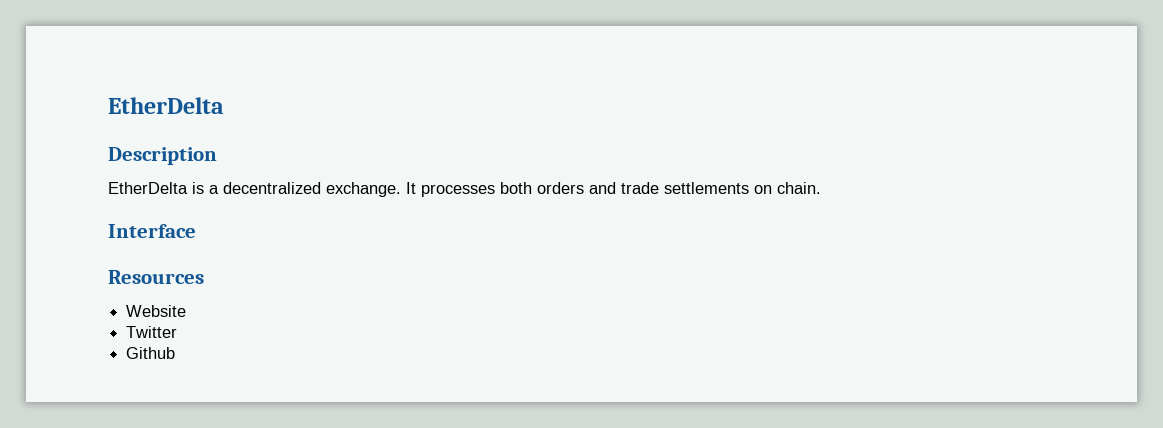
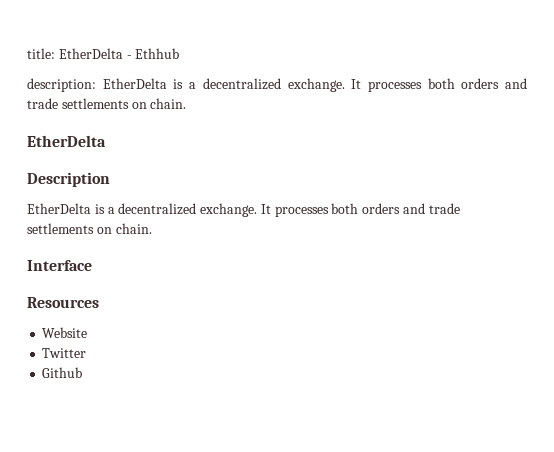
(108, 105) none -> [27,48,180,59] [27,78,527,92] [27,98,187,109] title: EtherDelta - Ethhub // description: EtherDelta is a decentralized exchange. It processes both orders and trade settlements on chain. //

